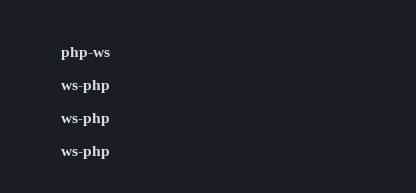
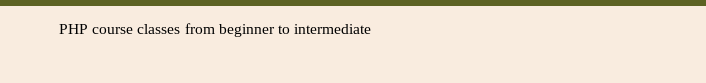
[61,47,110,60] [61,80,110,93] [61,113,110,126] [61,146,110,159] php-ws // ws-php // ws-php // ws-php -> [59,23,372,37] PHP course classes from beginner to intermediate

